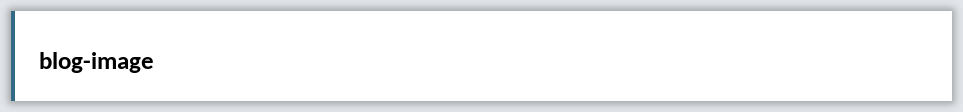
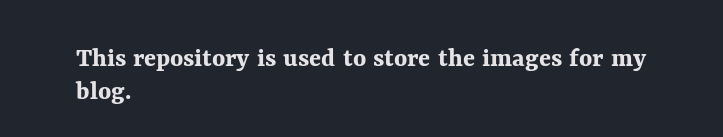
[39,52,154,73] blog-image -> [76,48,647,71] [75,81,131,104] This repository is used to store the images for my blog.

